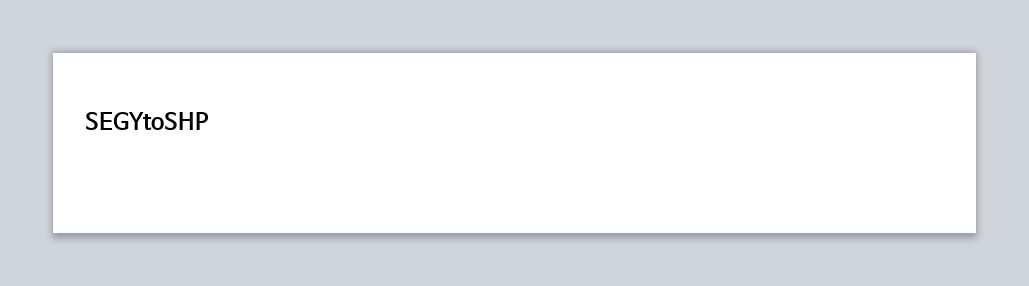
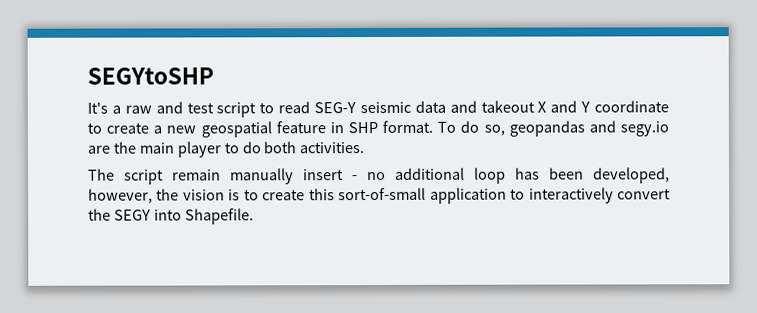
(209, 121) none -> [87,100,669,118] [87,120,670,138] [87,141,365,158] [88,167,670,185] [88,187,671,204] [88,208,254,225] // It's a raw and test script to read SEG-Y seismic data and takeout X and Y coordinate to create a new geospatial feature in SHP format. To do so, geopandas and segy.io are the main player to do both activities. // The script remain manually insert - no additional loop has been developed, however, the vision is to create this sort-of-small application to interactively convert the SEGY into Shapefile.

